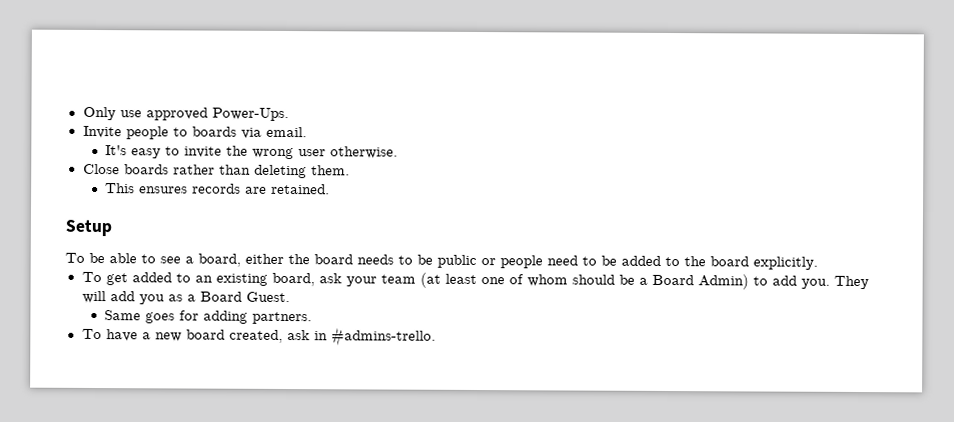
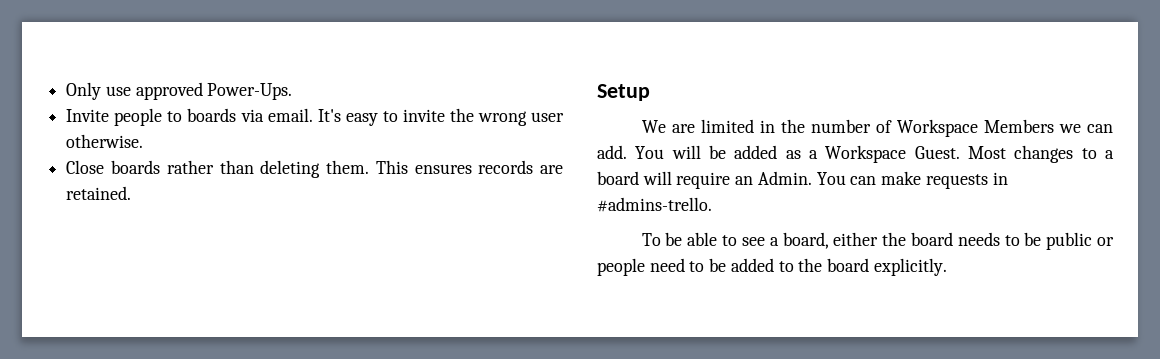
(307, 132) // -> (313, 115) none
(350, 170) // -> (369, 167) none
(112, 228) none -> [641,119,1113,137] [597,145,1114,163] [597,171,1008,189] [597,197,712,212] // We are limited in the number of Workspace Members we can add. You will be added as a Workspace Guest. Most changes to a board will require an Admin. You can make requests in #admins-trello.
[81,271,869,290] [81,290,290,305] [104,310,313,325] [81,327,436,347] // To get added to an existing board, ask your team (at least one of whom should be a Board Admin) to add you. They will add you as a Board Guest. // Same goes for adding partners. // To have a new board created, ask in #admins-trello. -> (947, 267) none

